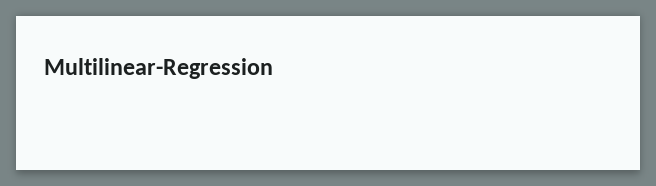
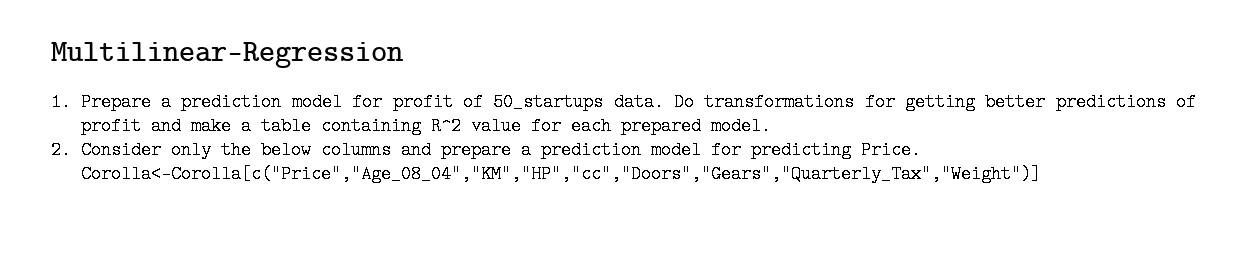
(273, 68) none -> [51,93,1196,111] [80,117,771,135] [51,141,921,159] [80,165,1041,183] // 1. Prepare a prediction model for profit of 50_startups data. Do transformations for getting better predictions of profit and make a table containing R^2 value for each prepared model. // 2. Consider only the below columns and prepare a prediction model for predicting Price. Corolla<-Corolla[c("Price","Age_08_04","KM","HP","cc","Doors","Gears","Quarterly_Tax","Weight")]

